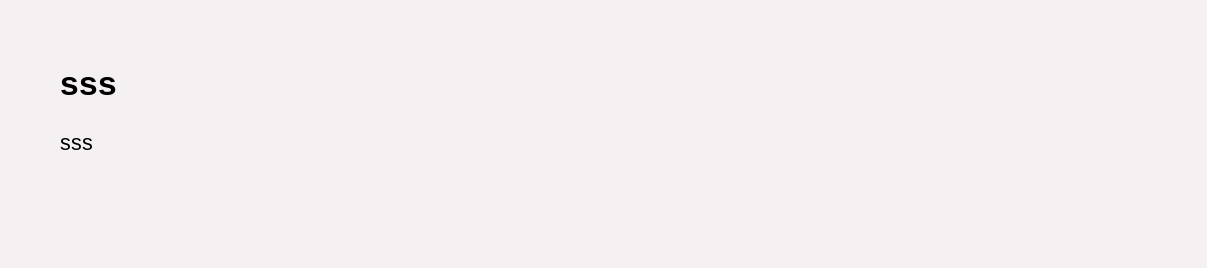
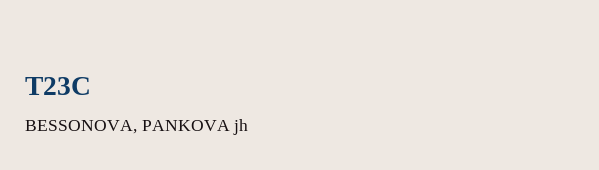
[60,77,117,95] [60,138,93,150] sss // sss -> [25,77,91,95] [25,119,249,135] T23C // BESSONOVA, PANKOVA jh

